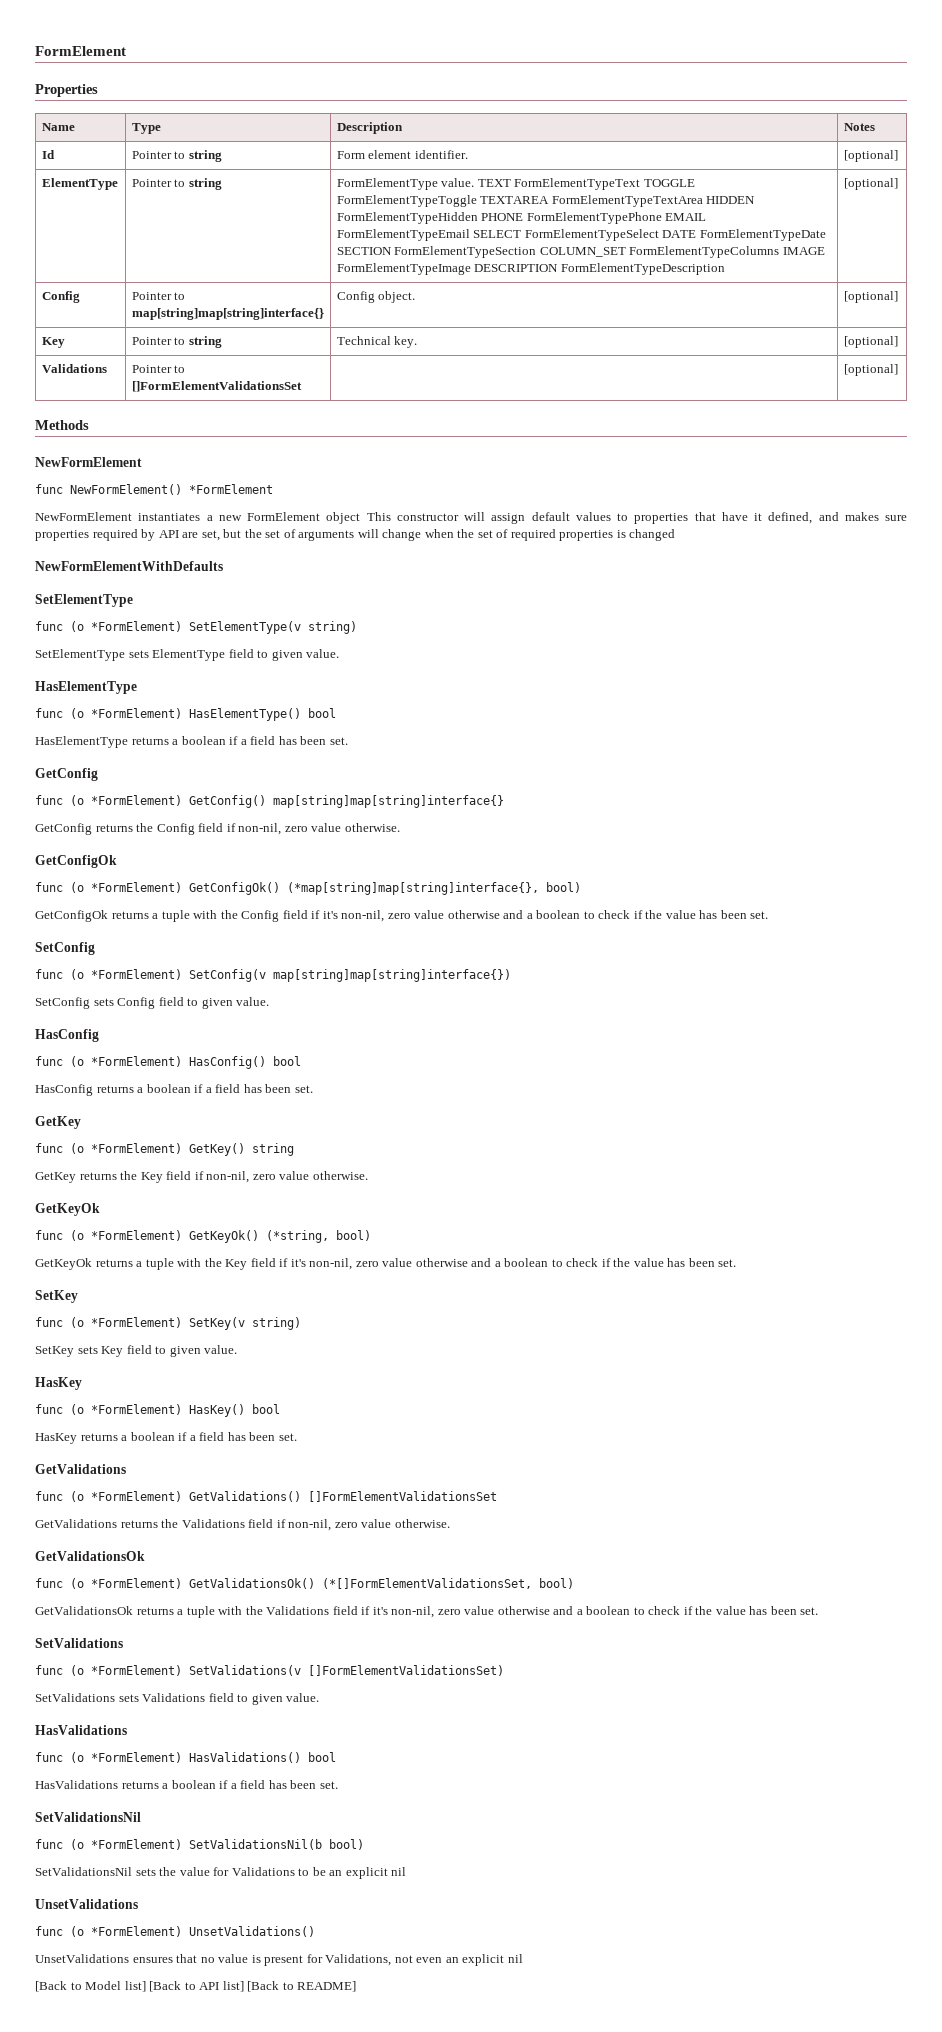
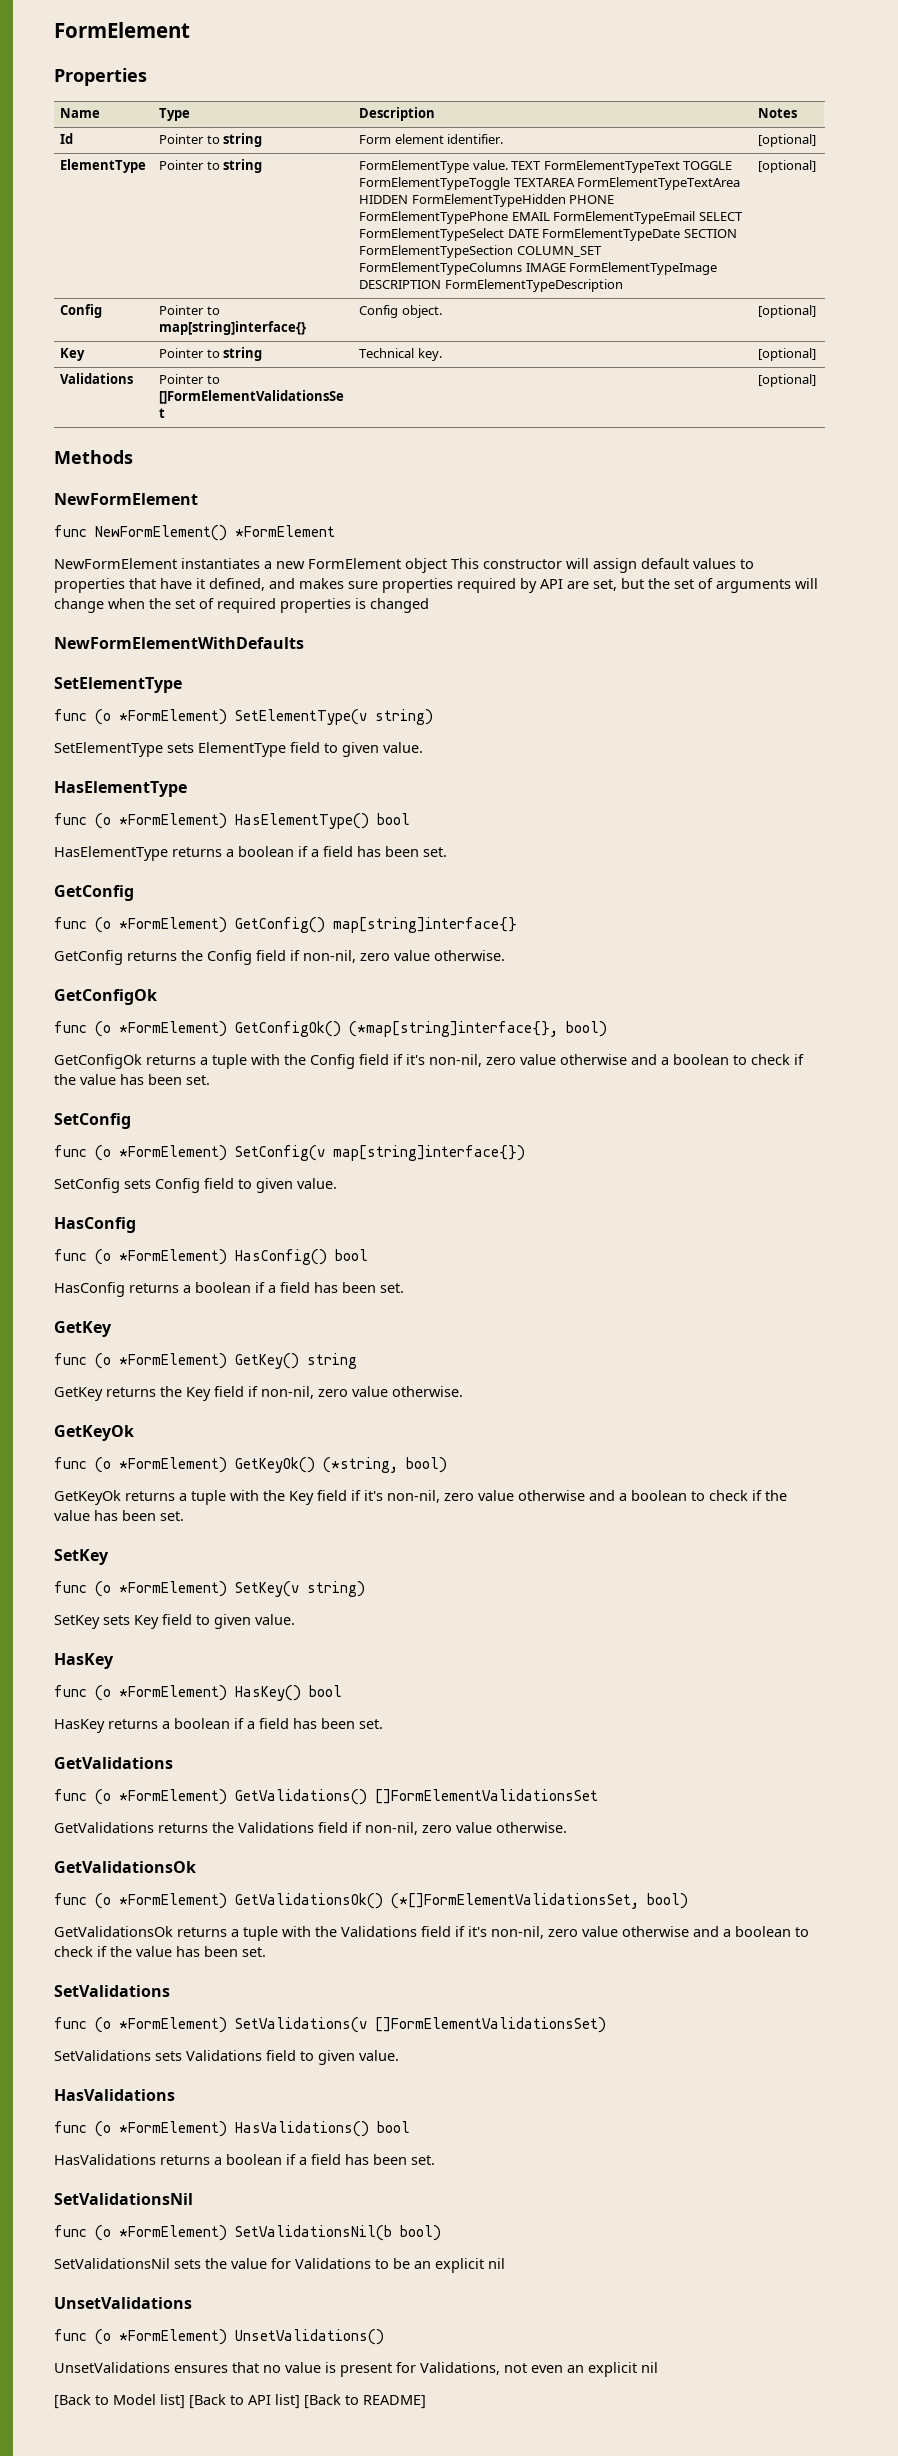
[131,308,324,320] map[string]map[string]interface{} -> [159,321,307,335] map[string]interface{}
[273,795,504,808] map[string]map[string]interface{} -> [333,917,517,933] map[string]interface{}
[287,882,539,895] (*map[string]map[string]interface{}, -> [349,1021,558,1037] (*map[string]interface{},
[273,969,511,982] map[string]map[string]interface{}) -> [333,1145,525,1161] map[string]interface{})

